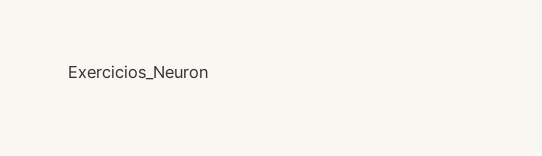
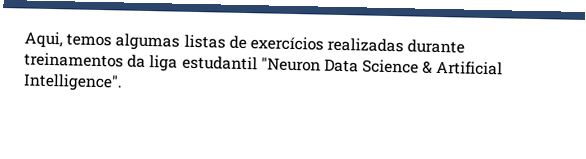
[68,65,208,80] Exercicios_Neuron -> [24,31,466,54] [24,52,504,76] [23,73,123,92] Aqui, temos algumas listas de exercícios realizadas durante treinamentos da liga estudantil "Neuron Data Science & Artificial Intelligence".

